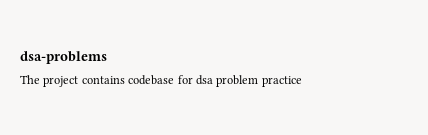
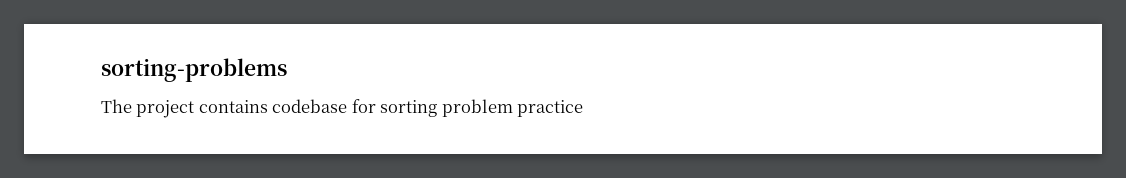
[20,51,107,64] dsa-problems -> [101,58,287,82] sorting-problems
[195,75,213,85] dsa -> [380,100,438,117] sorting

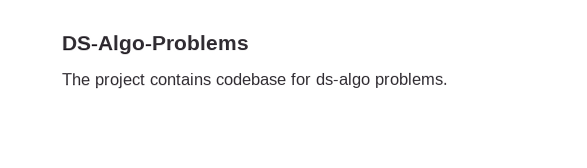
[101,58,287,82] sorting-problems -> [61,35,249,55] DS-Algo-Problems
[380,99,584,117] sorting problem practice -> [315,72,449,88] ds-algo problems.

